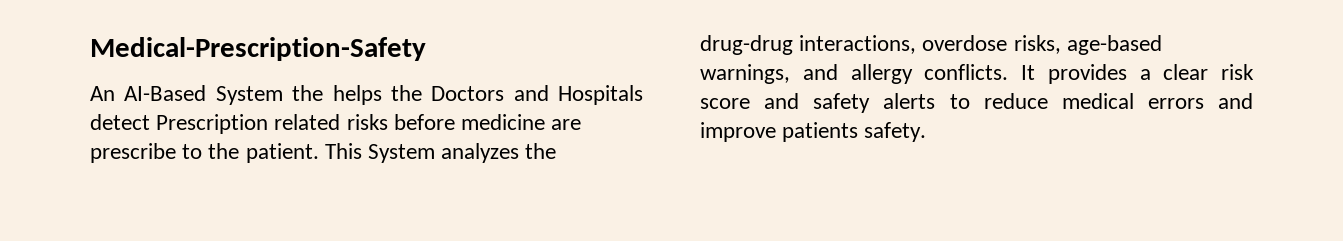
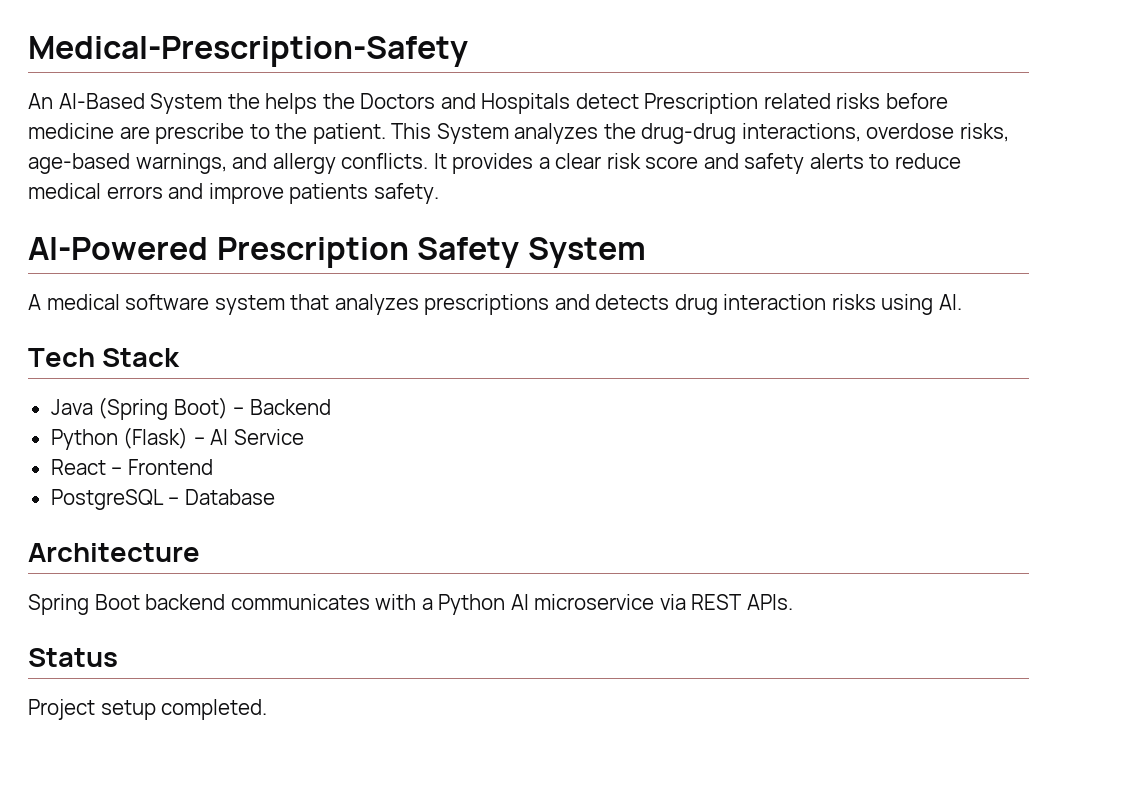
(927, 132) none -> [28,237,646,268] [28,294,962,315] [28,348,181,367] [50,397,331,420] [50,427,304,450] [50,459,213,475] [50,489,275,510] [28,543,200,562] [28,594,793,615] [28,648,118,667] [28,699,268,720] // AI-Powered Prescription Safety System // A medical software system that analyzes prescriptions and detects drug interaction risks using AI. // Tech Stack // Java (Spring Boot) – Backend // Python (Flask) – AI Service // React – Frontend // PostgreSQL – Database // Architecture // Spring Boot backend communicates with a Python AI microservice via REST APIs. // Status // Project setup completed.

